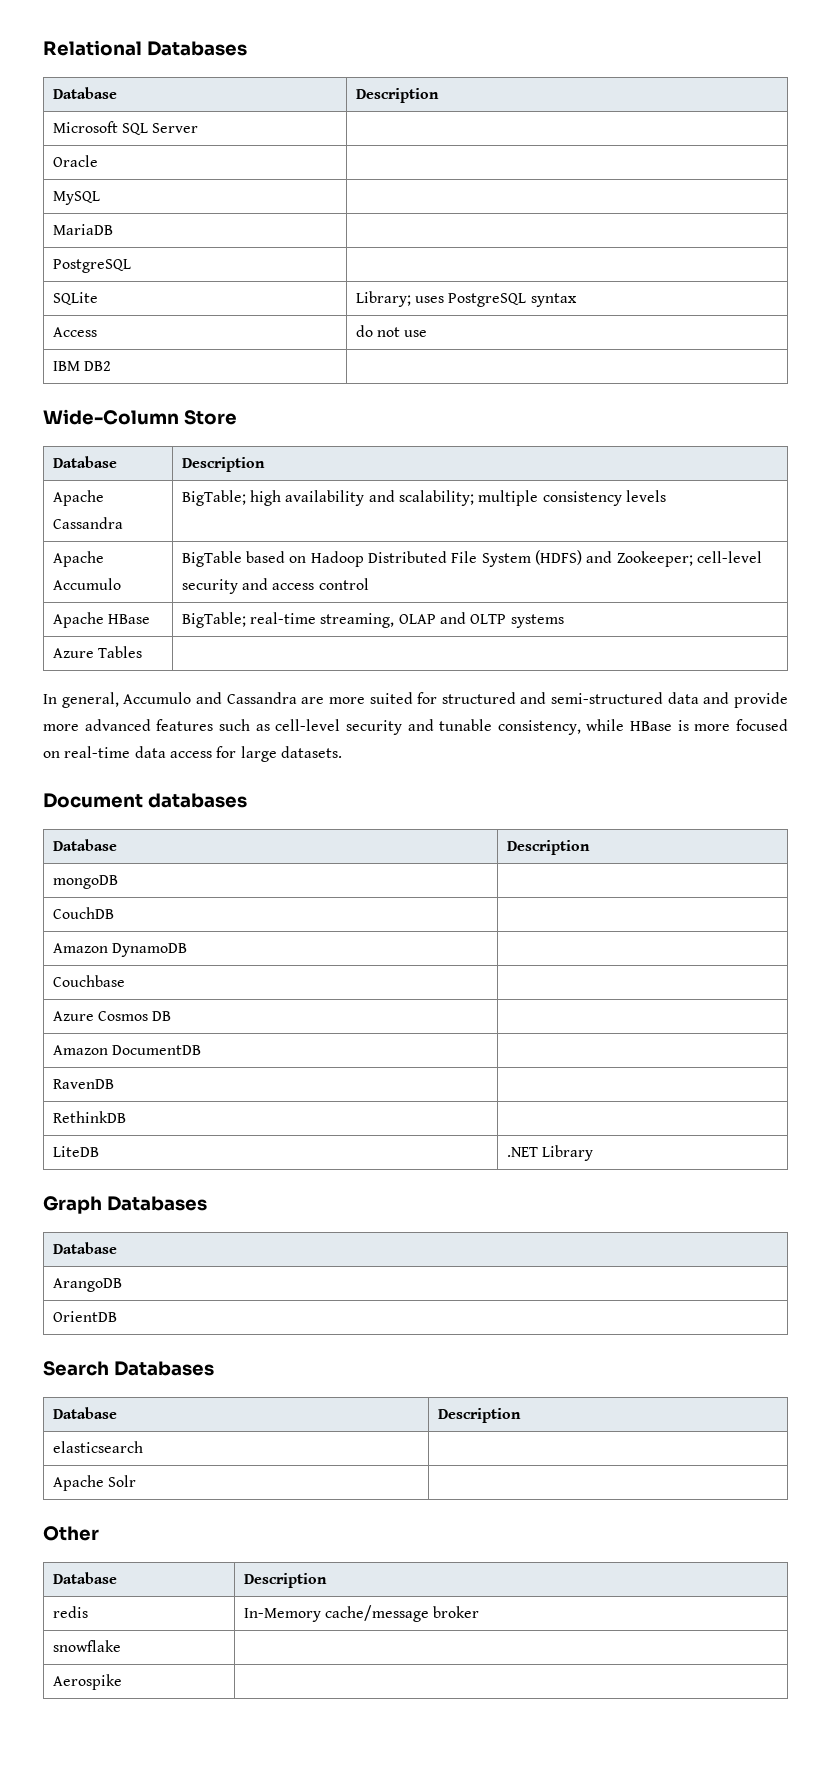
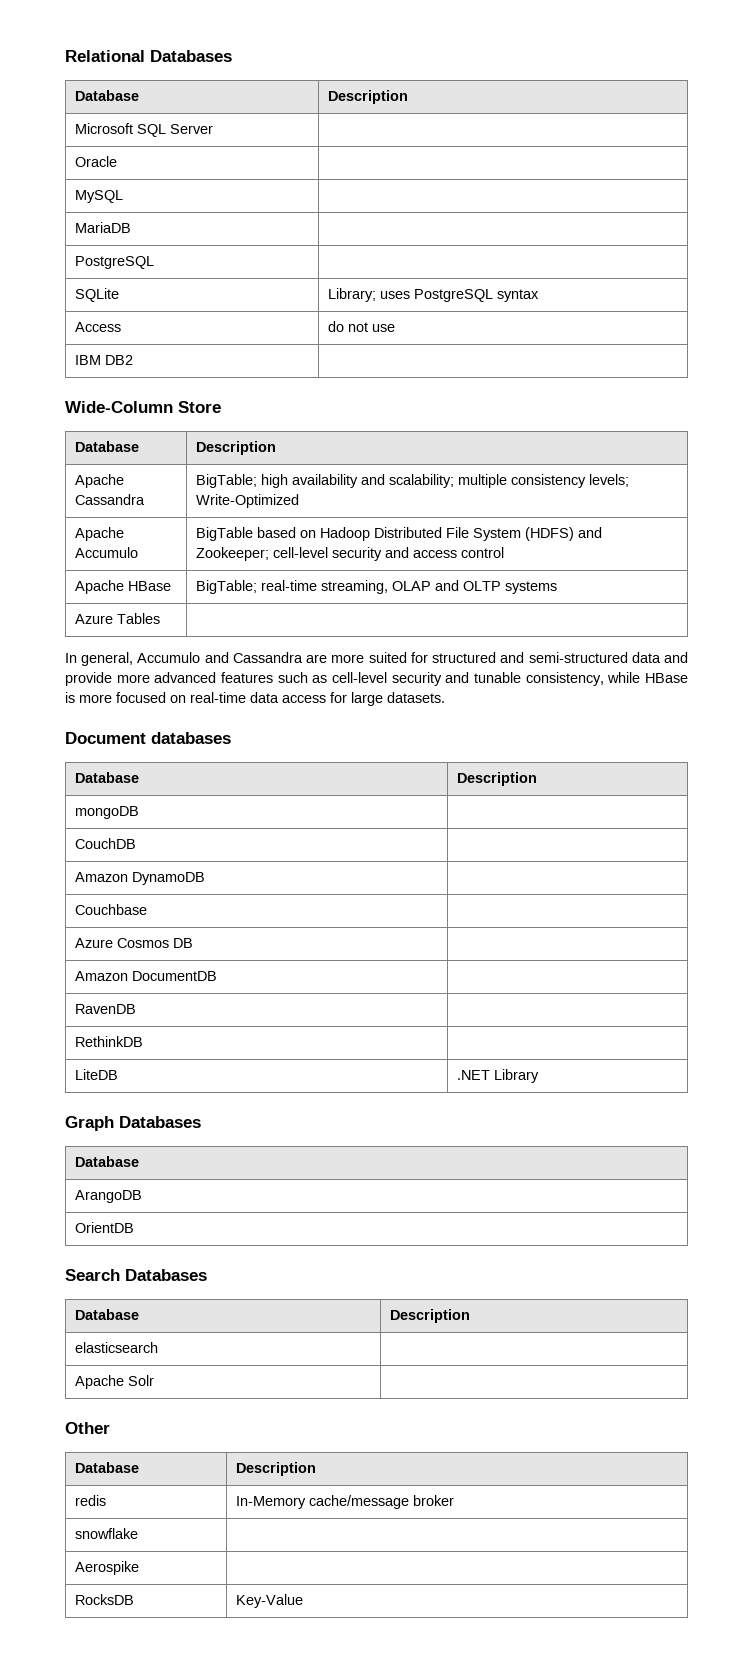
[625,490,666,502] levels -> [588,474,629,487] [195,494,299,508] levels; Write-Optimized
(122, 1682) none -> [74,1594,134,1605] [235,1594,303,1608] // RocksDB | Key-Value

